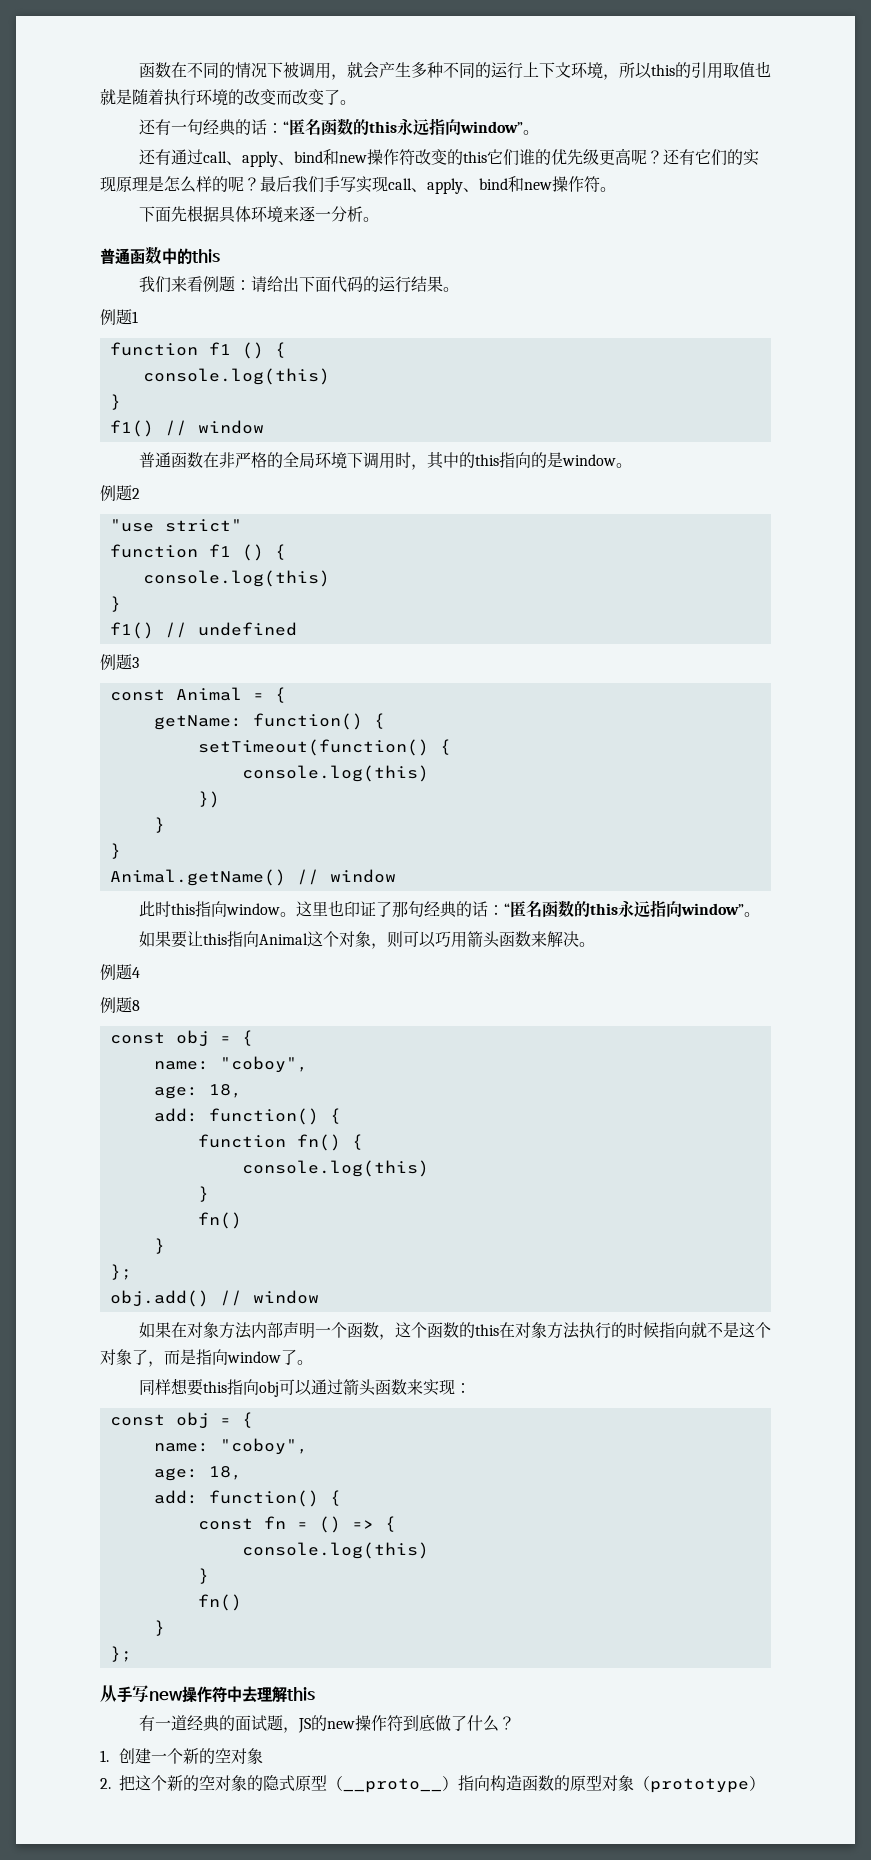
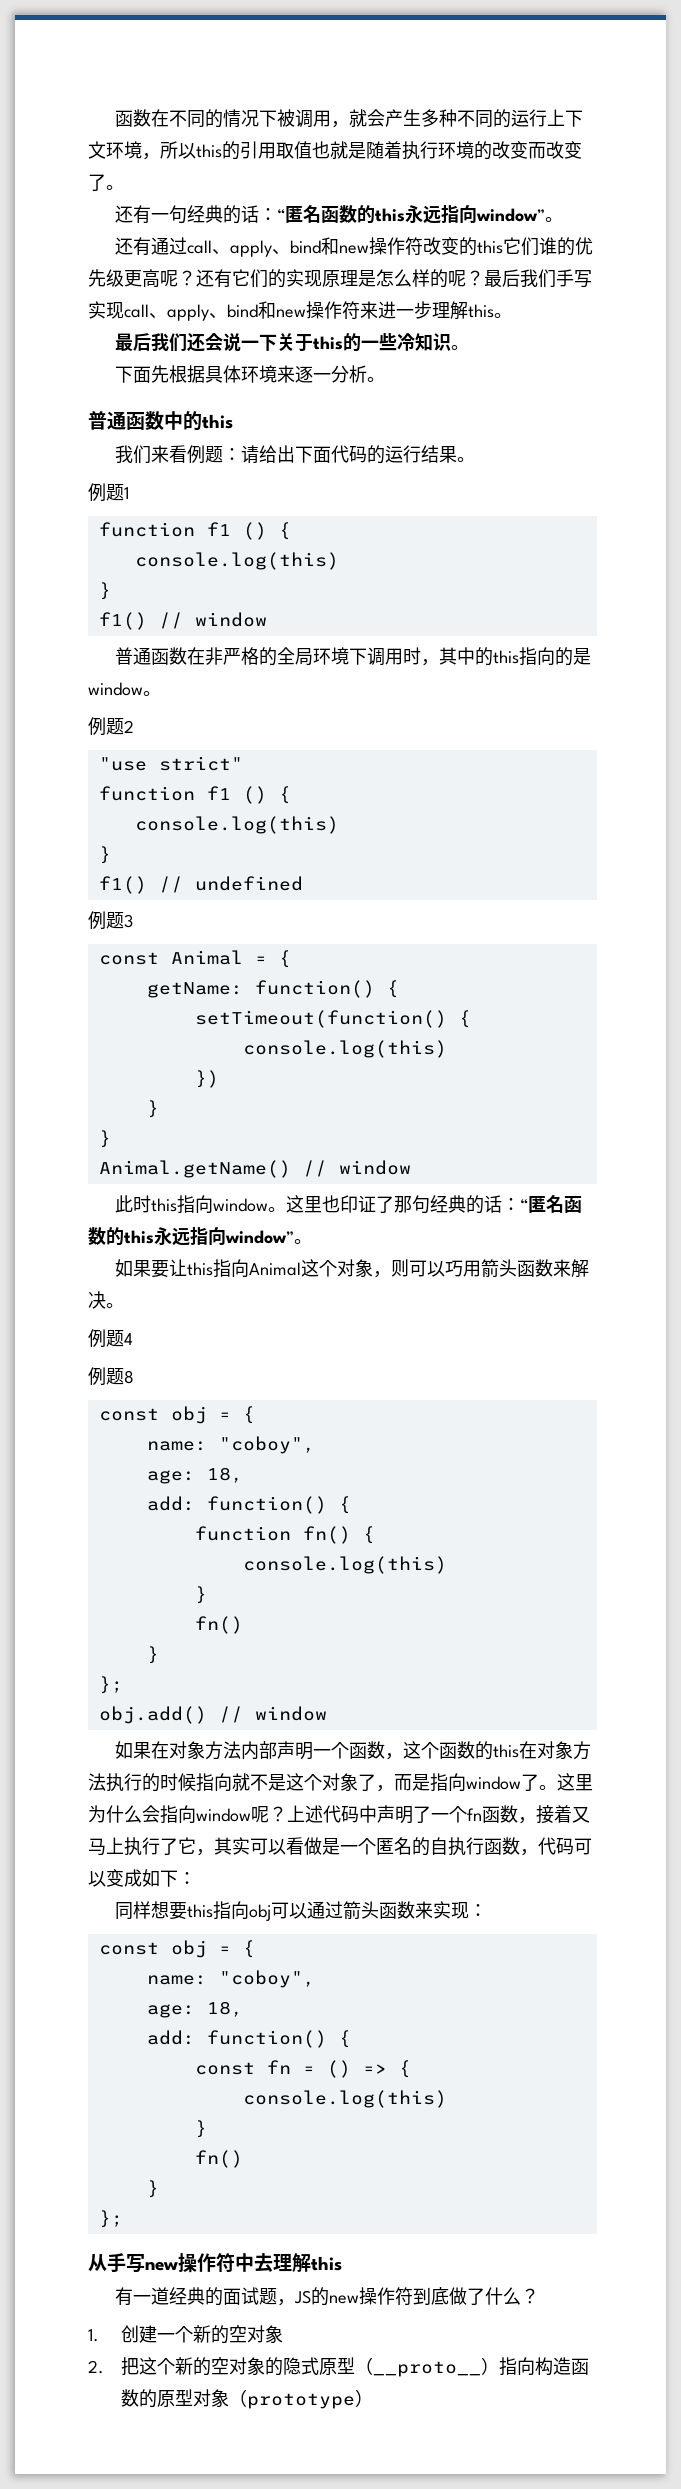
(600, 184) none -> [360,301,512,320] [114,333,451,352] 来进一步理解this。 // 最后我们还会说一下关于this的一些冷知识
(313, 1362) none -> [557,1773,593,1791] [88,1805,590,1824] [88,1837,592,1856] [88,1869,196,1887] 这里为什么会指向window呢？上述代码中声明了一个fn函数，接着又马上执行了它，其实可以看做是一个匿名的自执行函数，代码可以变成如下：

